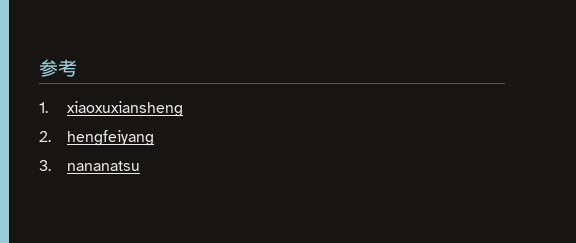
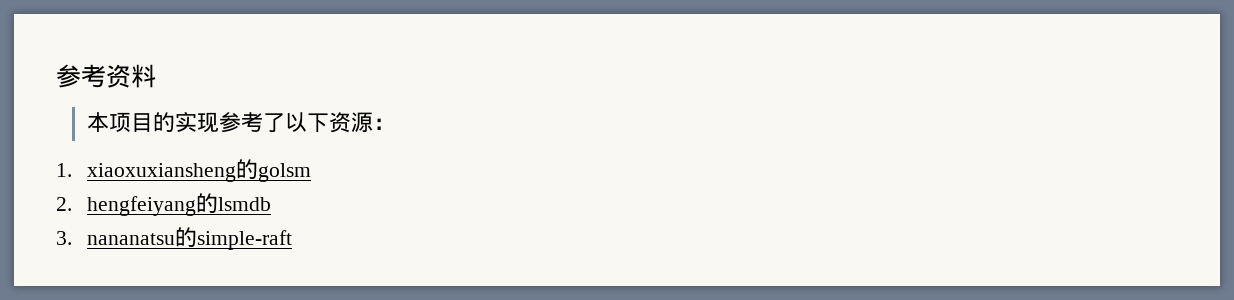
[39,59,77,77] 参考 -> [56,64,156,88] [86,112,395,133] 参考资料 // 本项目的实现参考了以下资源：
(184, 109) none -> [235,159,311,182] 的golsm
(155, 138) none -> [195,193,271,213] 的lsmdb
(141, 166) none -> [174,227,292,250] 的simple-raft

